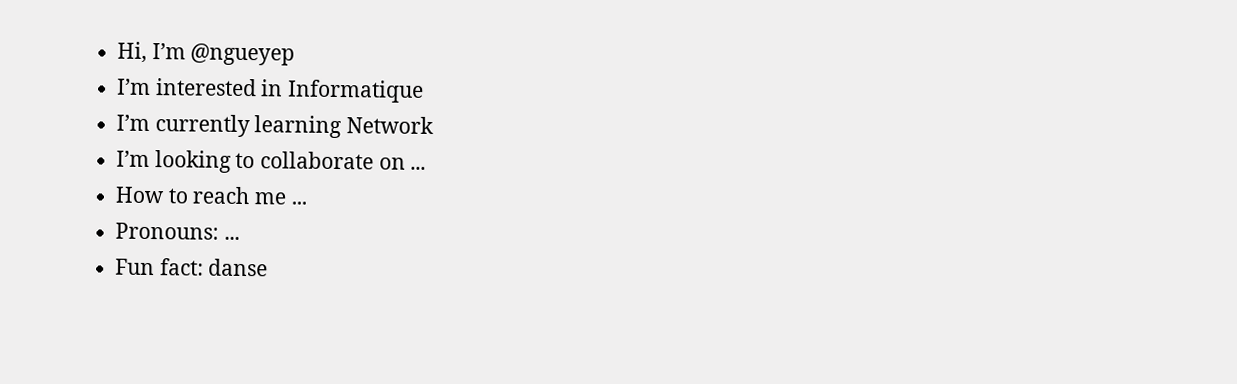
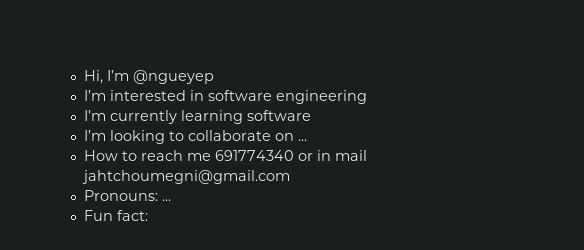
[287,79,425,103] Informatique -> [207,90,367,104] software engineering
[346,116,435,135] Network -> [246,110,311,121] software
[290,201,307,205] ... -> [214,150,367,161] [81,170,290,184] 691774340 or in mail jahtchoumegni@gmail.com
[208,258,269,277] danse -> (148, 215) none

